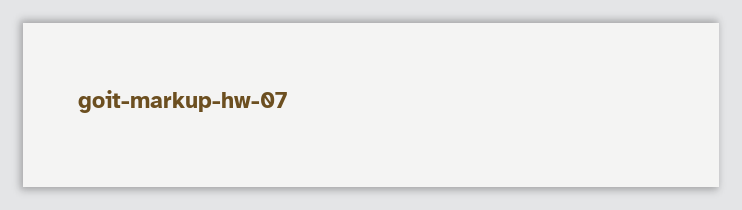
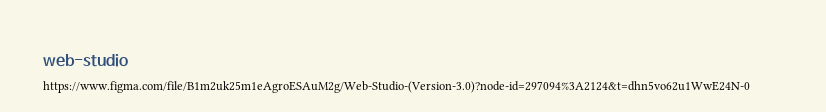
[78,90,287,113] goit-markup-hw-07 -> [43,54,128,67] [43,81,750,93] web-studio // https://www.figma.com/file/B1m2uk25m1eAgroESAuM2g/Web-Studio-(Version-3.0)?node-id=297094%3A2124&t=dhn5vo62u1WwE24N-0

